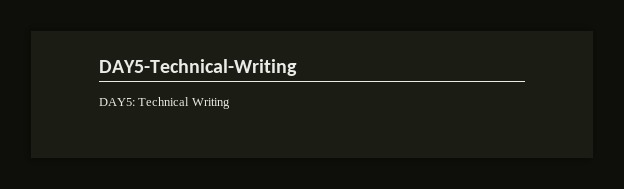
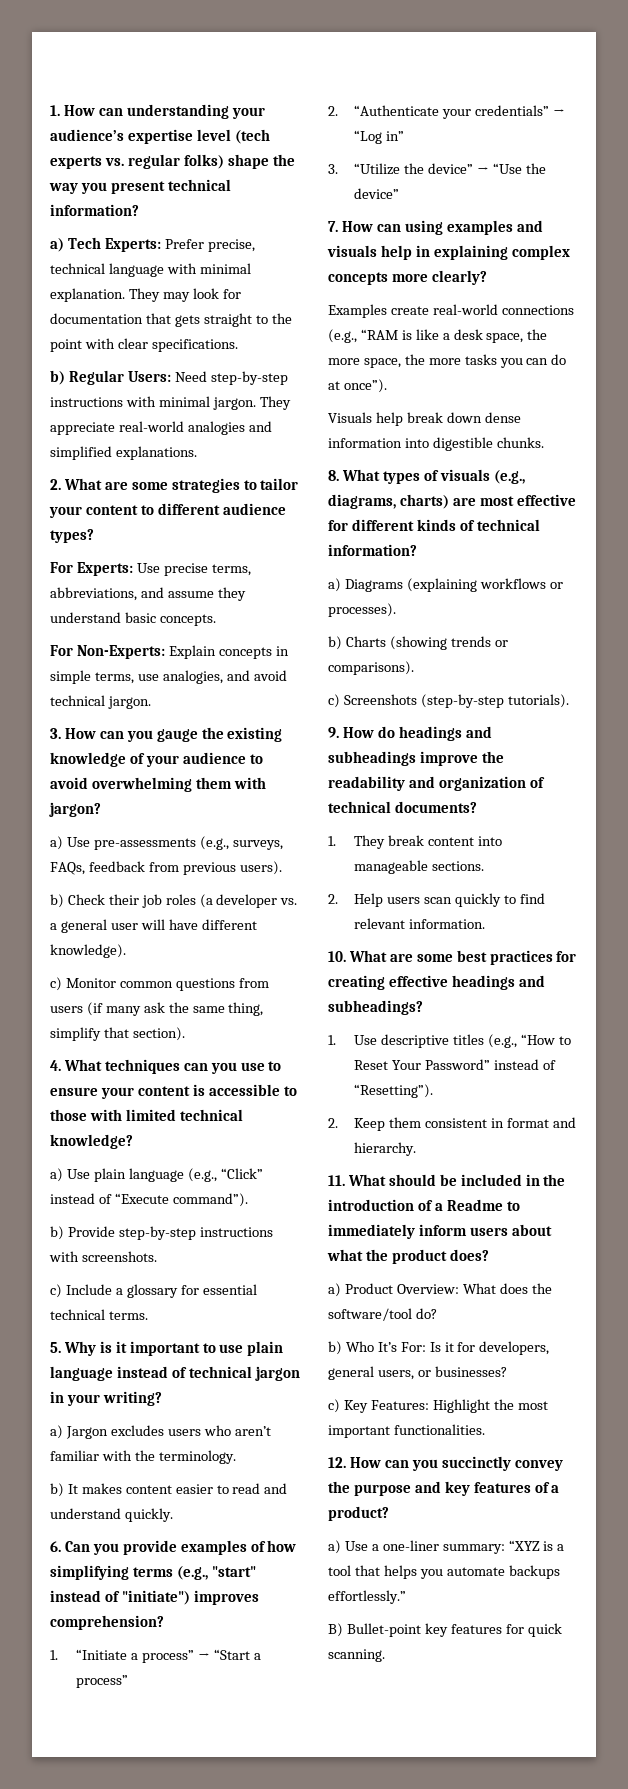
[99,59,297,76] [99,97,230,109] DAY5-Technical-Writing // DAY5: Technical Writing -> [50,104,265,119] [50,129,270,144] [50,154,295,169] [49,179,231,194] [50,204,139,216] [50,237,255,252] [50,263,251,277] [50,288,241,302] [50,313,292,327] [50,338,238,352] [50,370,288,385] [50,396,291,410] [50,421,272,435] [50,446,197,460] [50,478,299,493] [49,503,286,518] [50,529,94,543] [50,562,251,576] [50,587,246,601] [50,612,216,626] [50,645,289,659] [50,670,287,684] [50,695,151,709] [50,727,283,742] [50,752,263,767] [50,777,266,792] [49,802,101,817] [50,836,283,850] [50,861,282,875] [50,894,298,908] [50,919,257,933] [50,944,126,958] [50,977,269,991] [50,1002,264,1016] [50,1027,185,1041] [50,1059,282,1074] [50,1084,297,1099] [50,1109,243,1121] [50,1134,133,1149] [50,1168,263,1182] [50,1193,248,1207] [50,1226,273,1240] [49,1251,157,1262] [50,1284,257,1298] [50,1309,148,1320] [50,1341,284,1356] [50,1366,300,1381] [50,1391,162,1406] [50,1425,271,1439] [50,1450,236,1464] [50,1483,288,1497] [50,1508,173,1522] [50,1540,297,1555] [50,1565,256,1580] [50,1590,259,1605] [50,1615,164,1630] [50,1649,261,1663] [76,1675,129,1688] [328,105,565,119] [354,130,404,144] [328,163,546,175] [354,188,400,199] [328,220,543,235] [327,245,570,260] [328,270,487,285] [328,304,574,318] [328,329,548,343] [328,354,567,368] [328,379,387,393] [328,412,521,426] [328,437,544,451] [328,469,525,484] [328,494,576,509] [328,519,540,531] [328,544,417,556] [328,578,563,592] [328,603,396,617] [328,636,508,650] [328,661,414,675] [328,694,569,708] [328,726,492,741] [328,751,504,766] [328,776,545,791] [328,801,477,813] [328,835,502,849] [354,860,484,874] [328,893,545,907] [354,918,485,929] [328,950,577,965] [328,975,545,990] [328,1000,423,1015] [328,1034,571,1048] [354,1059,556,1070] [354,1084,434,1098] [328,1117,576,1131] [354,1142,417,1156] [328,1174,566,1186] [328,1199,520,1211] [328,1224,552,1239] [327,1249,489,1264] [328,1283,552,1297] [328,1308,437,1321] [328,1341,550,1355] [328,1366,507,1380] [328,1399,548,1413] [328,1424,485,1438] [328,1456,563,1471] [328,1481,560,1496] [328,1506,389,1521] [328,1540,565,1554] [328,1565,560,1579] [328,1590,406,1604] [328,1623,562,1637] [328,1649,385,1662] 1. How can understanding your audience’s expertise level (tech experts vs. regular folks) shape the way you present technical information? // a) Tech Experts: Prefer precise, technical language with minimal explanation. They may look for documentation that gets straight to the point with clear specifications. // b) Regular Users: Need step-by-step instructions with minimal jargon. They appreciate real-world analogies and simplified explanations. // 2. What are some strategies to tailor your content to different audience types? // For Experts: Use precise terms, abbreviations, and assume they understand basic concepts. // For Non-Experts: Explain concepts in simple terms, use analogies, and avoid technical jargon. // 3. How can you gauge the existing knowledge of your audience to avoid overwhelming them with jargon? // a) Use pre-assessments (e.g., surveys, FAQs, feedback from previous users). // b) Check their job roles (a developer vs. a general user will have different knowledge). // c) Monitor common questions from users (if many ask the same thing, simplify that section). // 4. What techniques can you use to ensure your content is accessible to those with limited technical knowledge? // a) Use plain language (e.g., “Click” instead of “Execute command”). // b) Provide step-by-step instructions with screenshots. // c) Include a glossary for essential technical terms. // 5. Why is it important to use plain language instead of technical jargon in your writing? // a) Jargon excludes users who aren’t familiar with the terminology. // b) It makes content easier to read and understand quickly. // 6. Can you provide examples of how simplifying terms (e.g., "start" instead of "initiate") improves comprehension? // 1. “Initiate a process” → “Start a process” // 2. “Authenticate your credentials” → “Log in” // 3. “Utilize the device” → “Use the device” // 7. How can using examples and visuals help in explaining complex concepts more clearly? // Examples create real-world connections (e.g., “RAM is like a desk space, the more space, the more tasks you can do at once”). // Visuals help break down dense information into digestible chunks. // 8. What types of visuals (e.g., diagrams, charts) are most effective for different kinds of technical information? // a) Diagrams (explaining workflows or processes). // b) Charts (showing trends or comparisons). // c) Screenshots (step-by-step tutorials). // 9. How do headings and subheadings improve the readability and organization of technical documents? // 1. They break content into manageable sections. // 2. Help users scan quickly to find relevant information. // 10. What are some best practices for creating effective headings and subheadings? // 1. Use descriptive titles (e.g., “How to Reset Your Password” instead of “Resetting”). // 2. Keep them consistent in format and hierarchy. // 11. What should be included in the introduction of a Readme to immediately inform users about what the product does? // a) Product Overview: What does the software/tool do? // b) Who It’s For: Is it for developers, general users, or businesses? // c) Key Features: Highlight the most important functionalities. // 12. How can you succinctly convey the purpose and key features of a product? // a) Use a one-liner summary: “XYZ is a tool that helps you automate backups effortlessly.” // B) Bullet-point key features for quick scanning.

